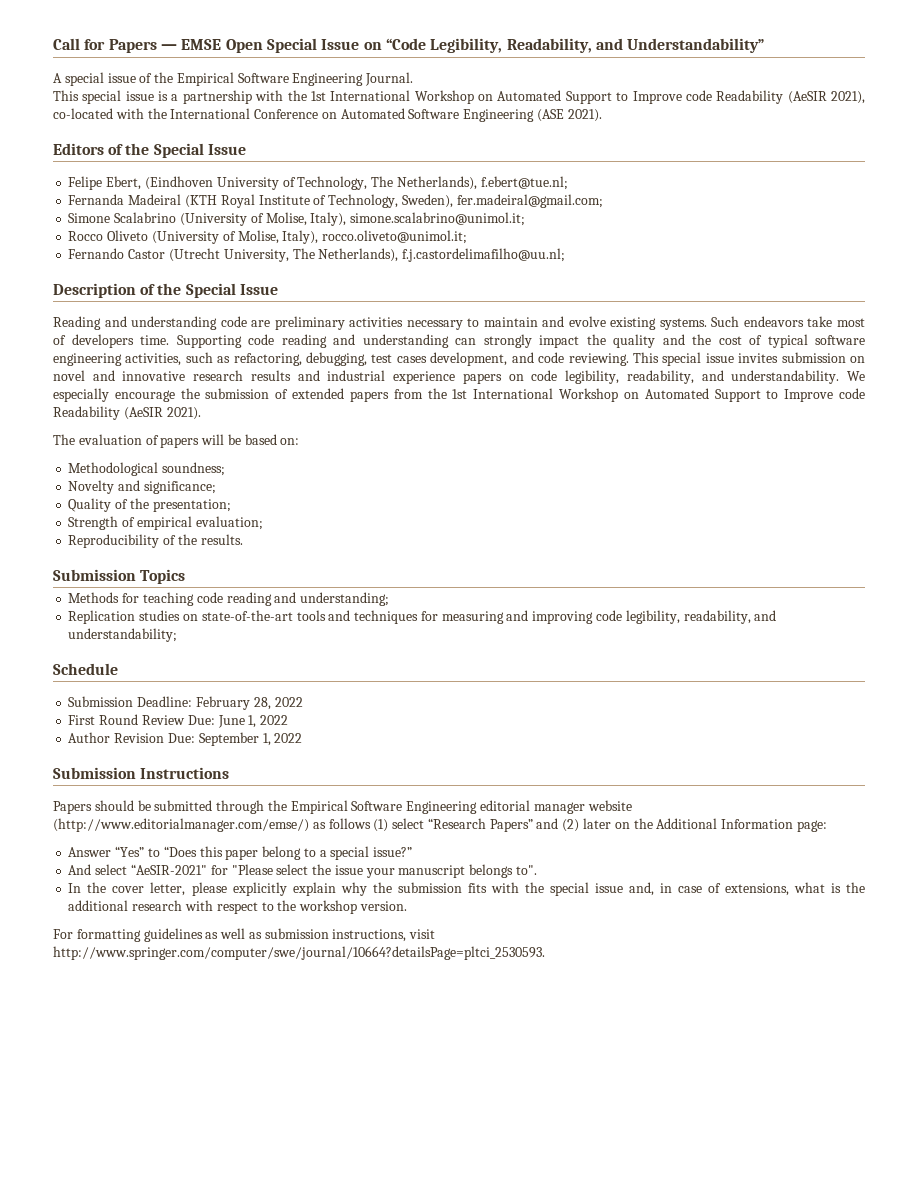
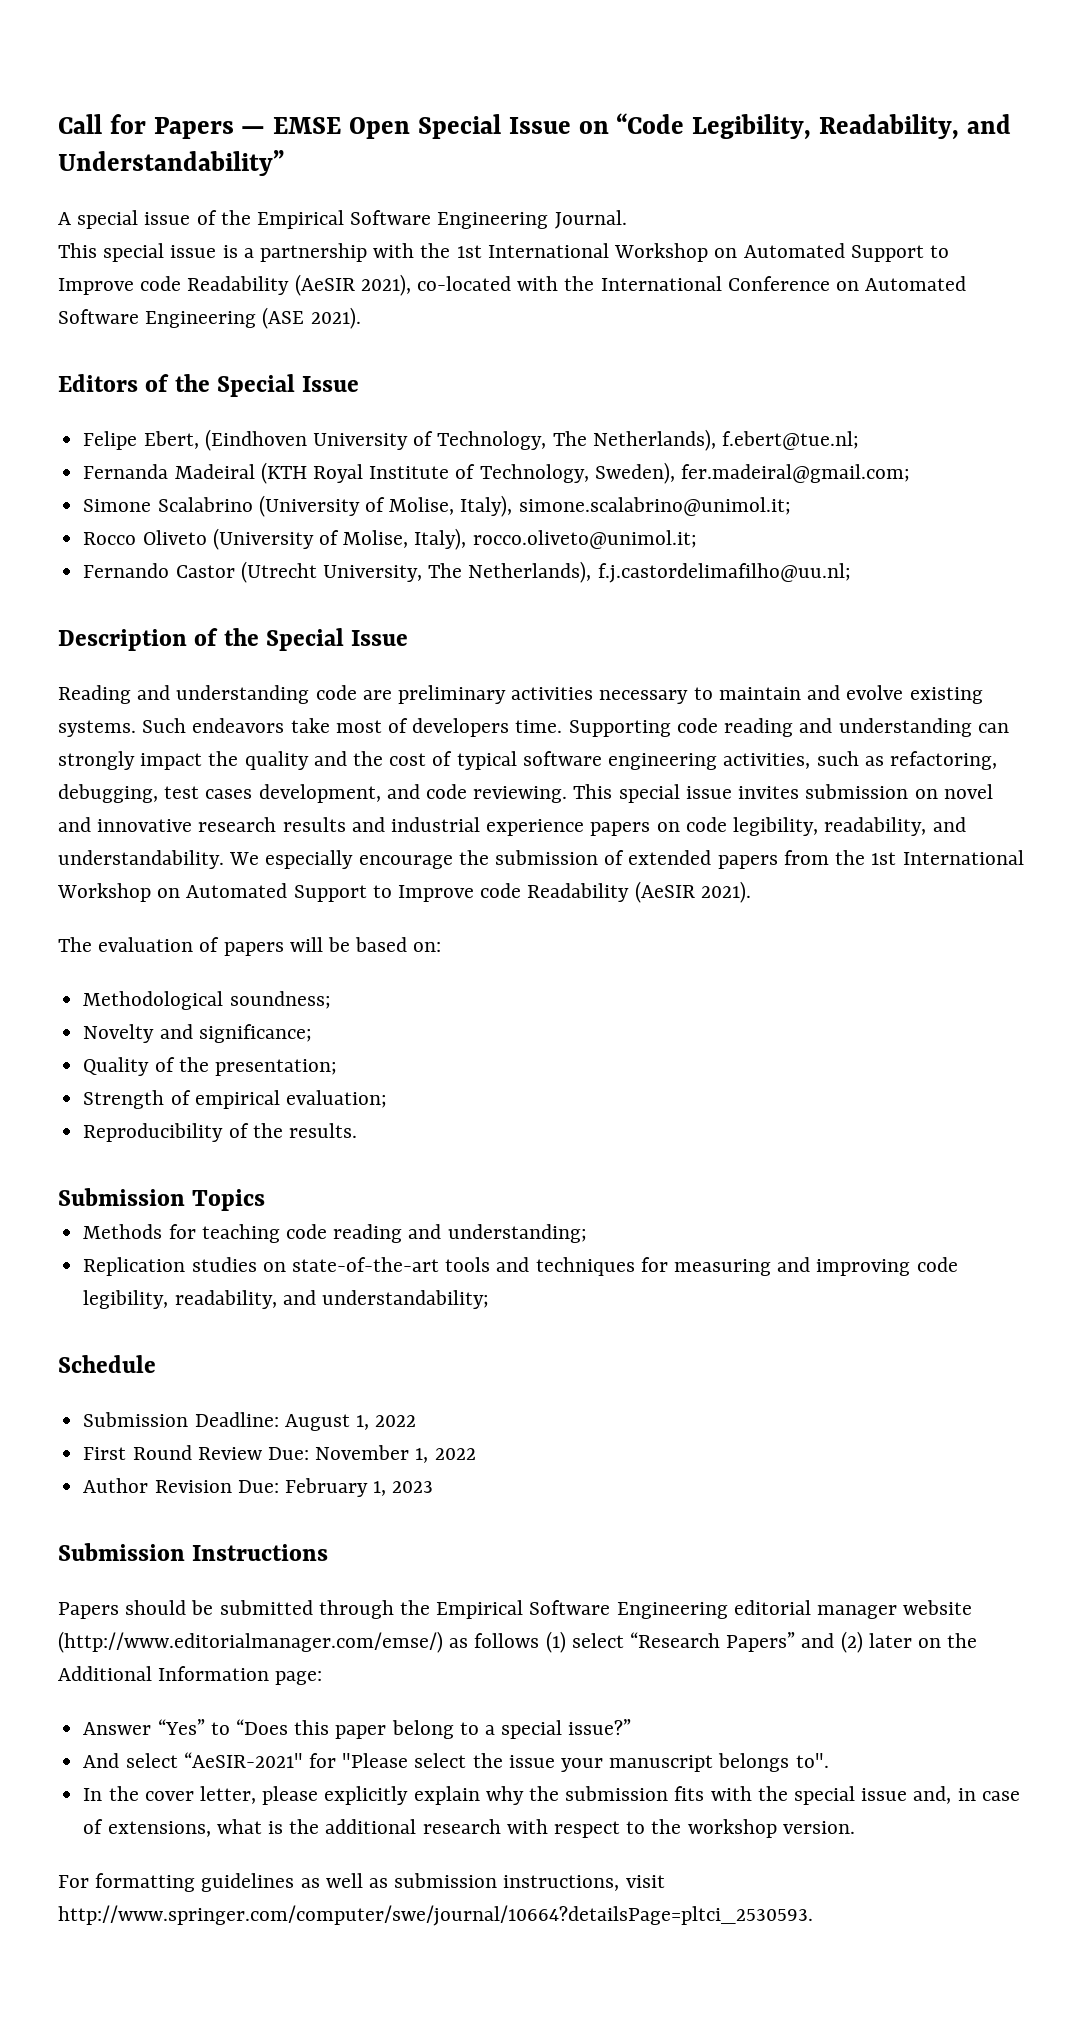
[195,696,271,710] February 28, -> [284,1414,369,1431] August 1,
[217,715,245,728] June -> [315,1445,410,1460] November
[198,732,303,746] September 1, 2022 -> [284,1478,434,1497] February 1, 2023

